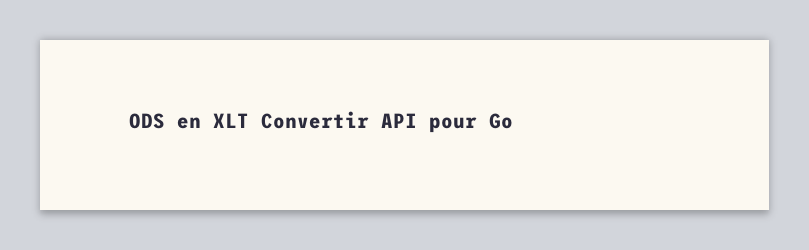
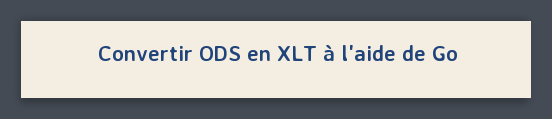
(129, 121) none -> [98,46,193,61] Convertir
[261,111,477,133] Convertir API pour -> [322,44,426,61] à l'aide de

